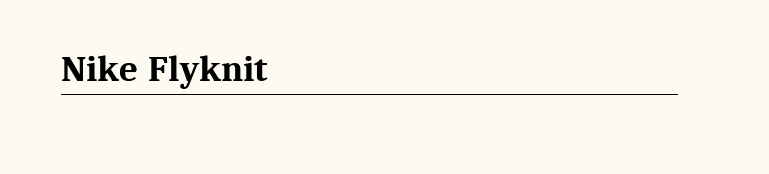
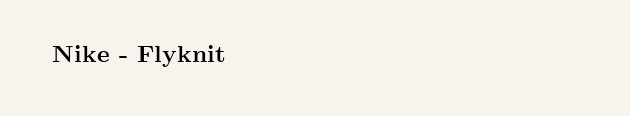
(138, 68) none -> [119,56,128,62] -

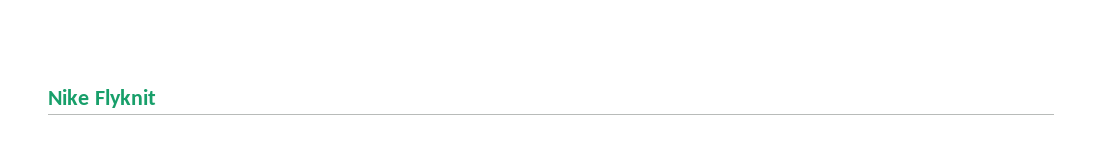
[119,56,128,62] - -> (89, 97) none

